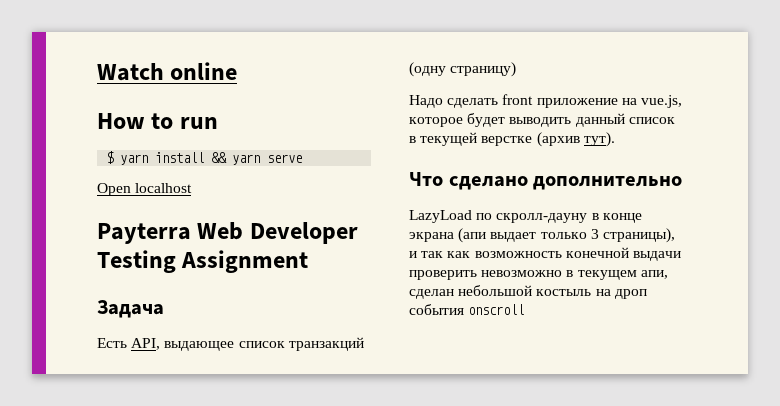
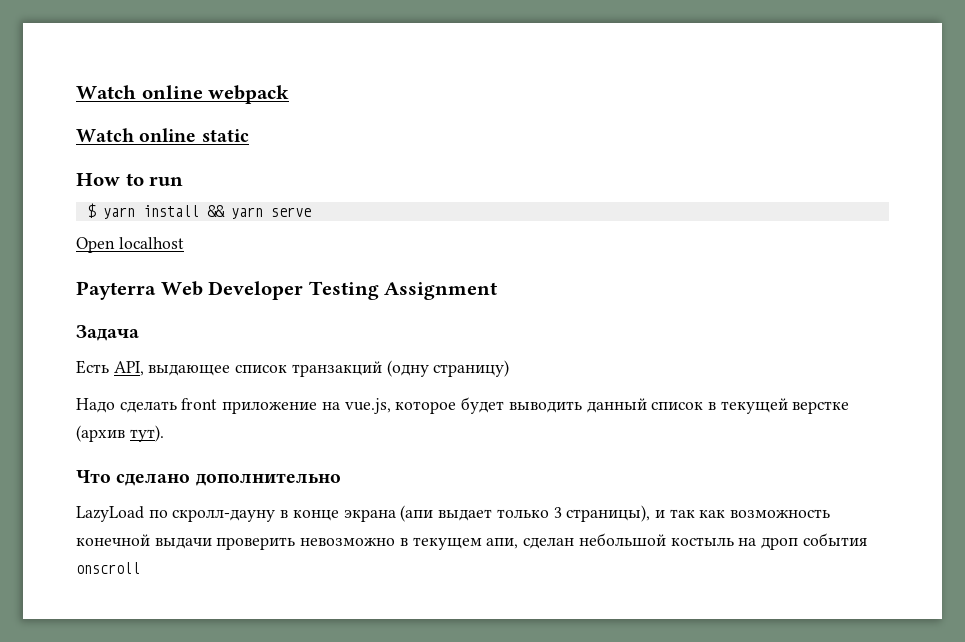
[97,62,238,81] Watch online -> [76,85,290,104] [76,128,249,142] Watch online webpack // Watch online static

